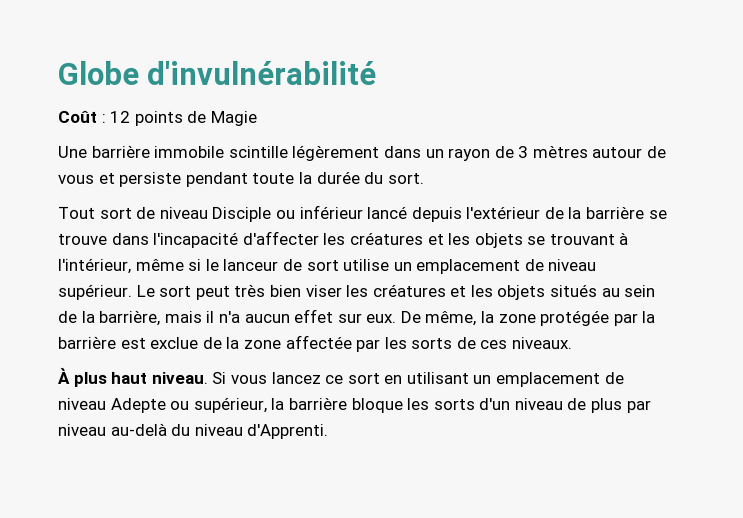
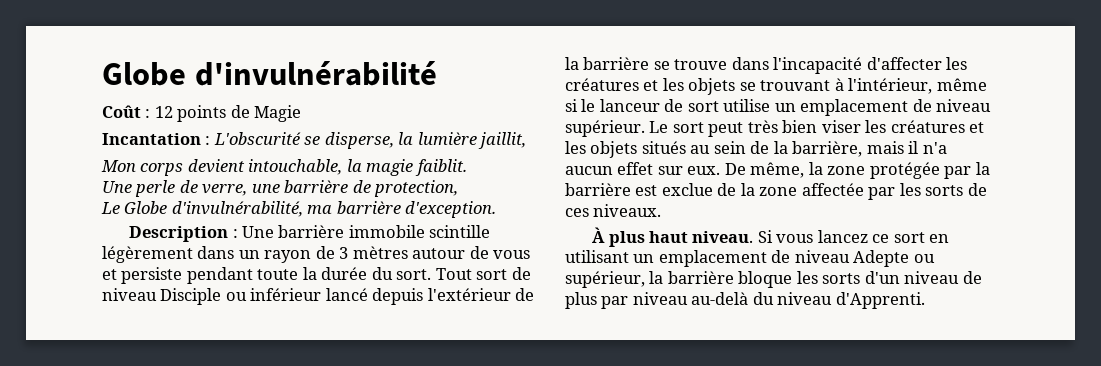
(258, 118) none -> [102,132,527,149] [101,159,467,176] [102,180,459,197] [101,201,497,218] [129,226,238,242] Incantation : L'obscurité se disperse, la lumière jaillit, // Mon corps devient intouchable, la magie faiblit. // Une perle de verre, une barrière de protection, // Le Globe d'invulnérabilité, ma barrière d'exception. // Description :
(425, 179) // -> (432, 274) none

